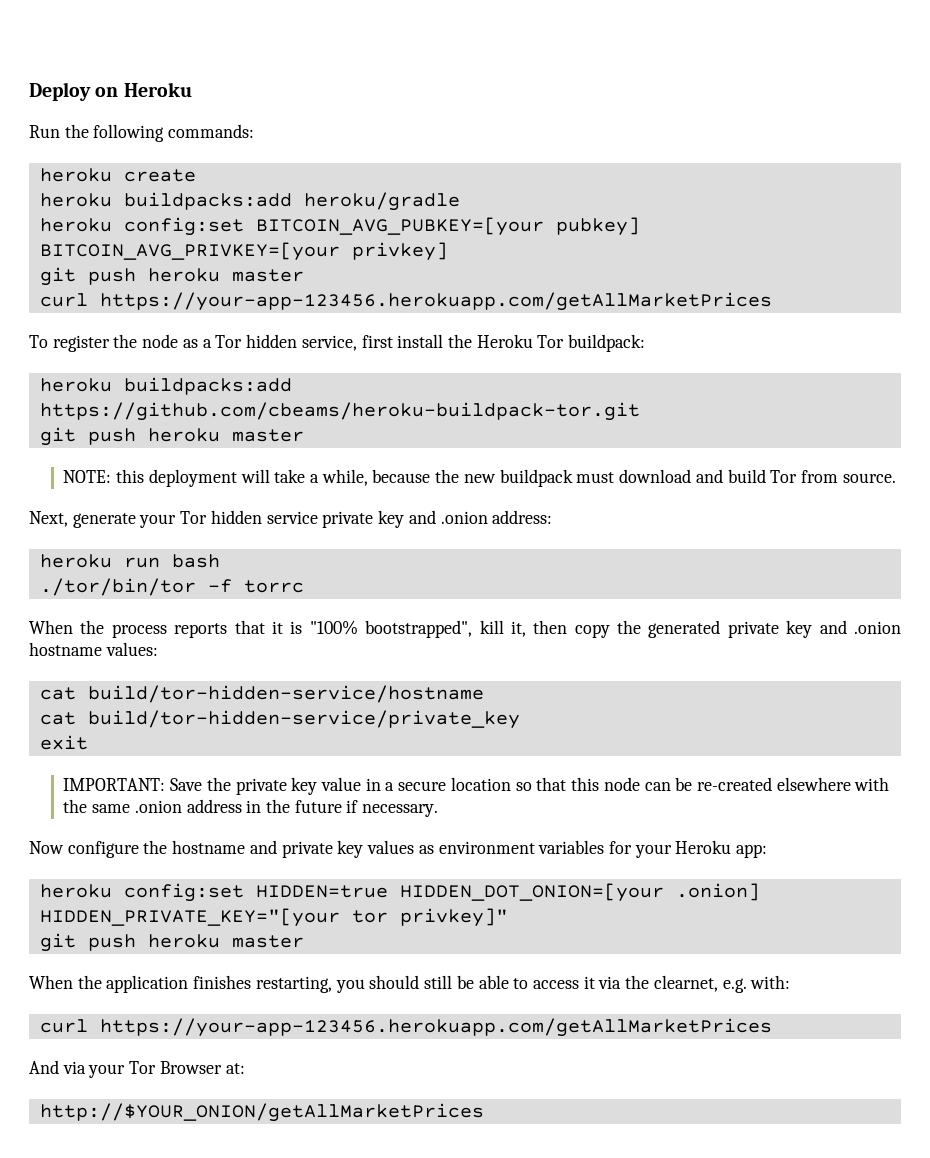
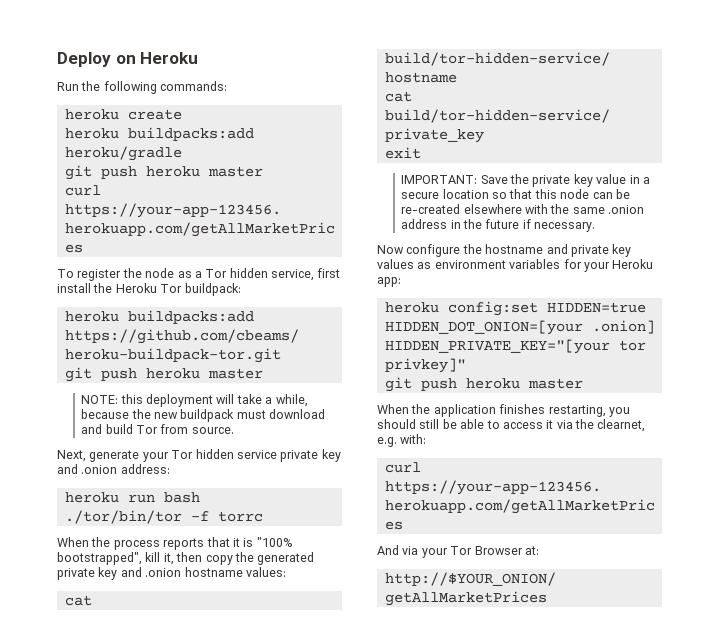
[39,217,640,236] [39,242,448,261] // heroku config:set BITCOIN_AVG_PUBKEY=[your pubkey] BITCOIN_AVG_PRIVKEY=[your privkey] -> (182, 153) none

